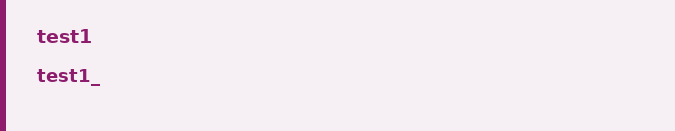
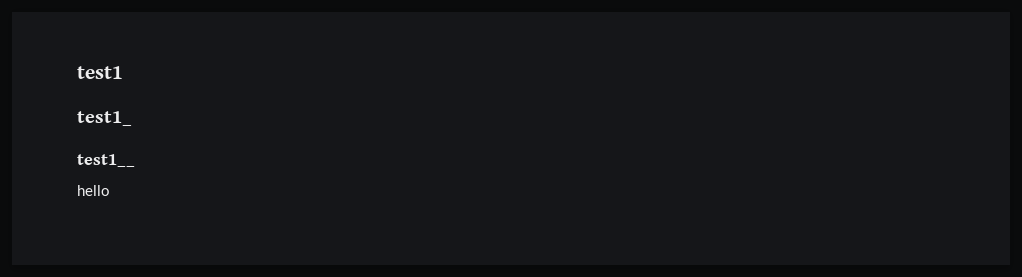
(100, 77) none -> [77,154,135,167] [77,185,109,196] // test1__ // hello

